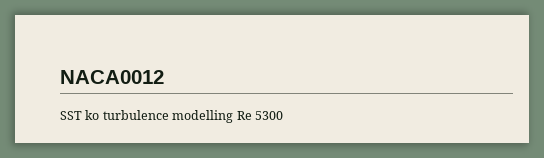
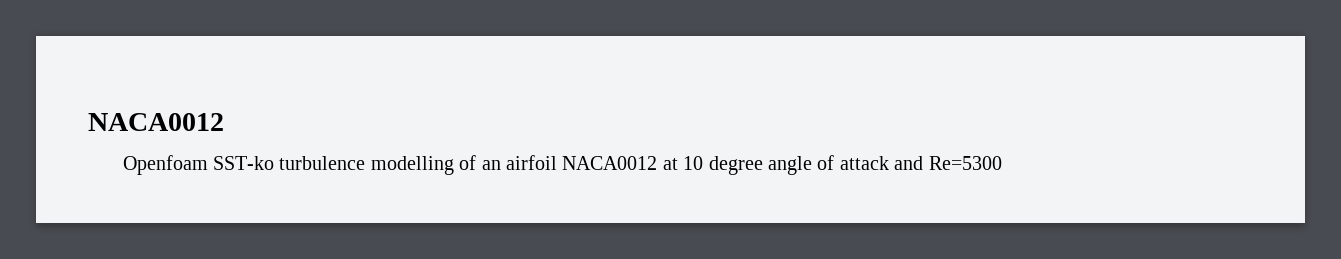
[60,110,283,123] SST ko turbulence modelling Re 5300 -> [122,155,1002,175] Openfoam SST-ko turbulence modelling of an airfoil NACA0012 at 10 degree angle of attack and Re=5300

